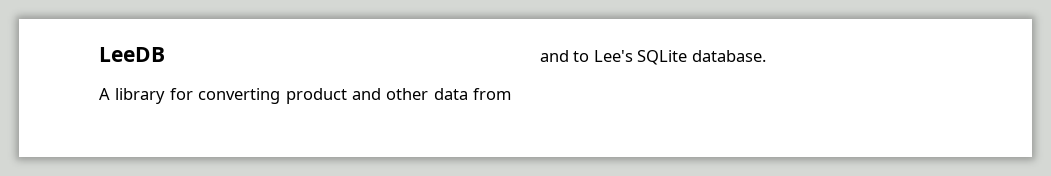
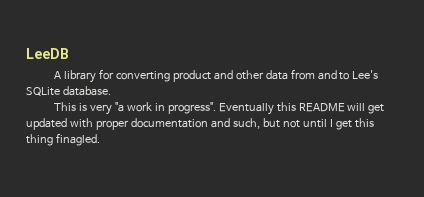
(766, 56) none -> [53,102,385,115] [26,118,374,130] [26,133,100,146] // This is very "a work in progress". Eventually this README will get updated with proper documentation and such, but not until I get this thing finagled.

